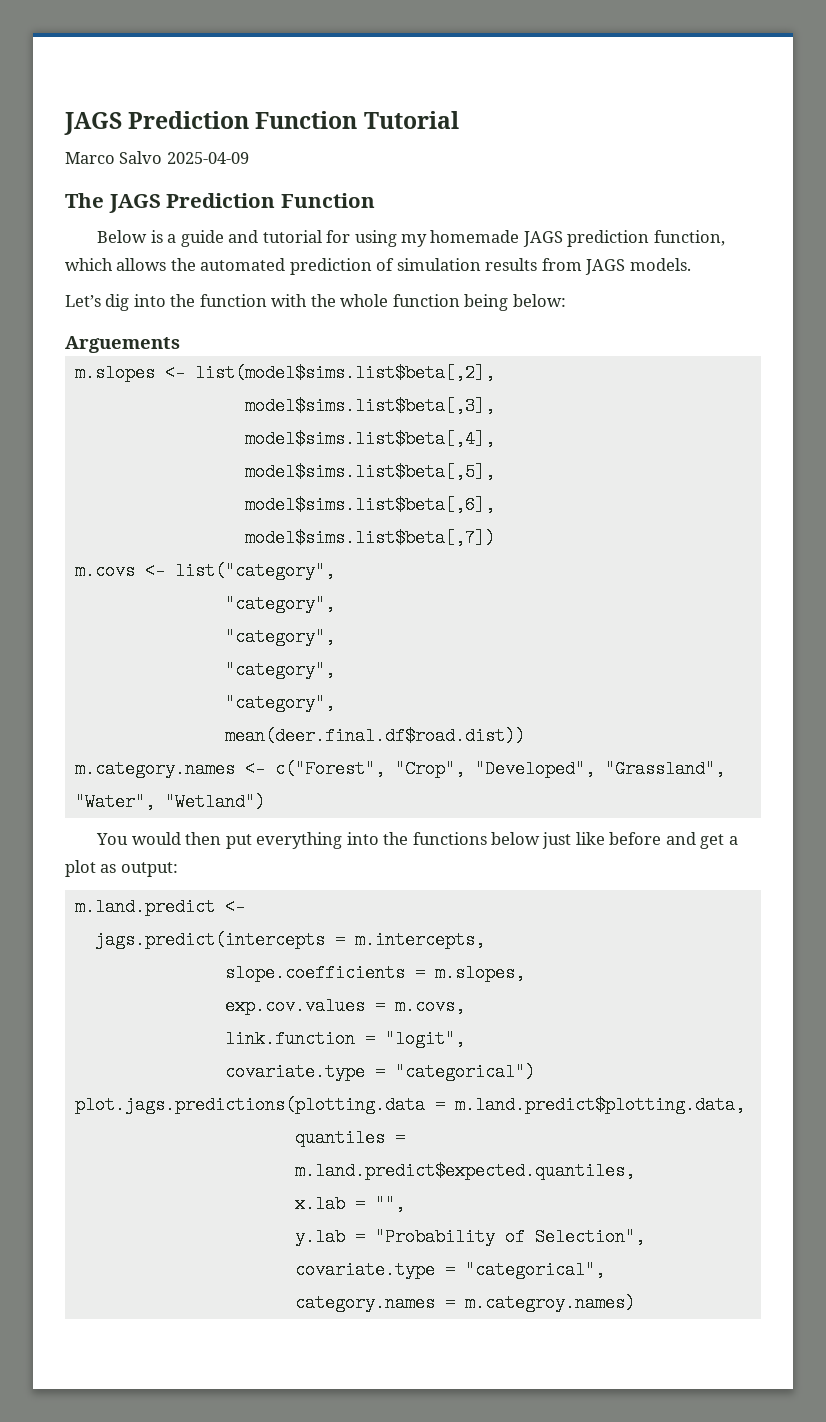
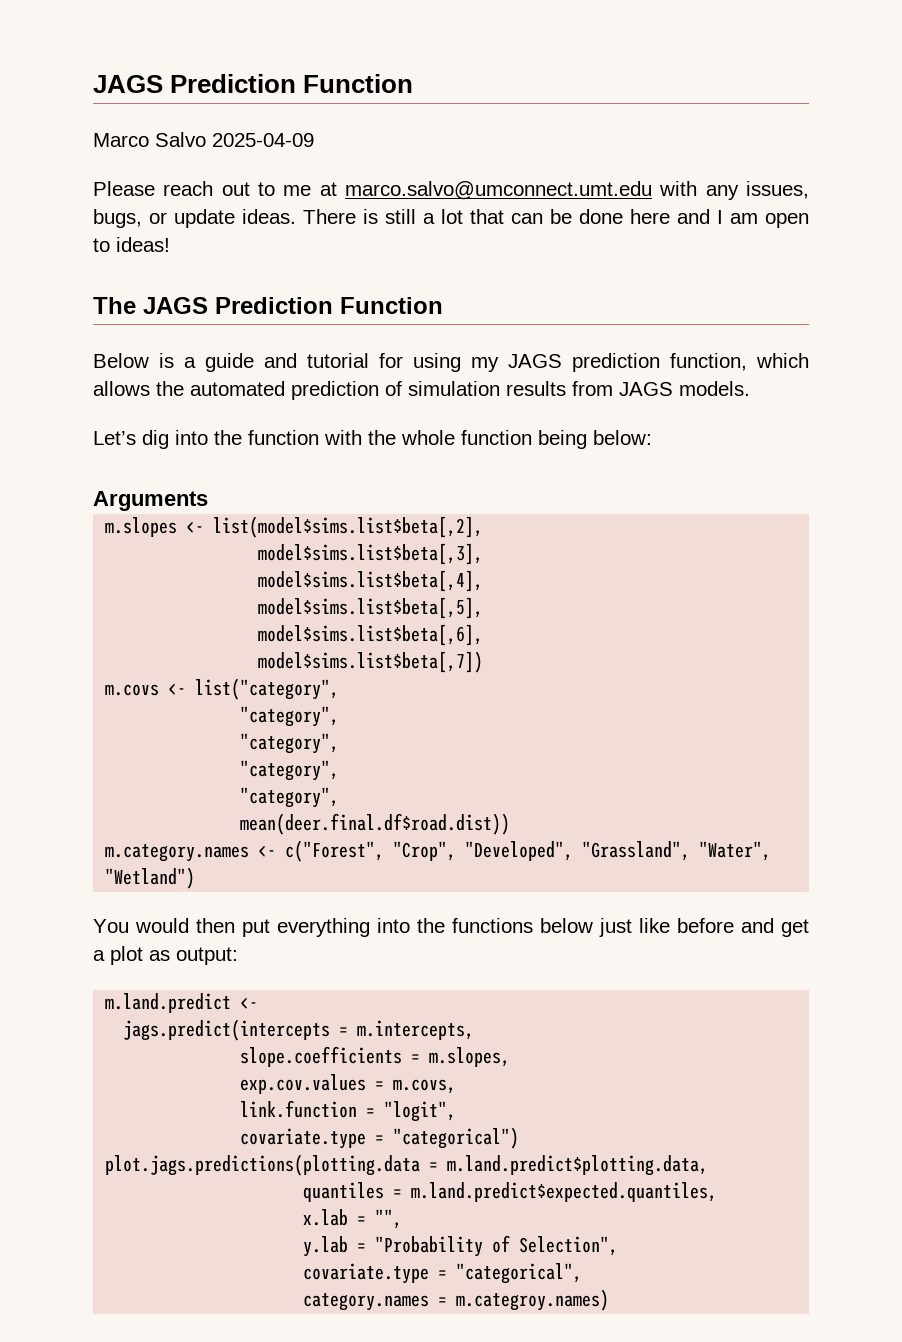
[64,111,459,135] JAGS Prediction Function Tutorial -> [93,74,414,93] JAGS Prediction Function
(249, 158) none -> [93,181,810,200] [93,209,809,228] [93,237,170,252] // Please reach out to me at marco.salvo@umconnect.umt.edu with any issues, bugs, or update ideas. There is still a lot that can be done here and I am open to ideas!
[430,230,520,243] homemade -> (499, 364) none
[65,336,180,353] Arguements -> [93,491,208,511] Arguments

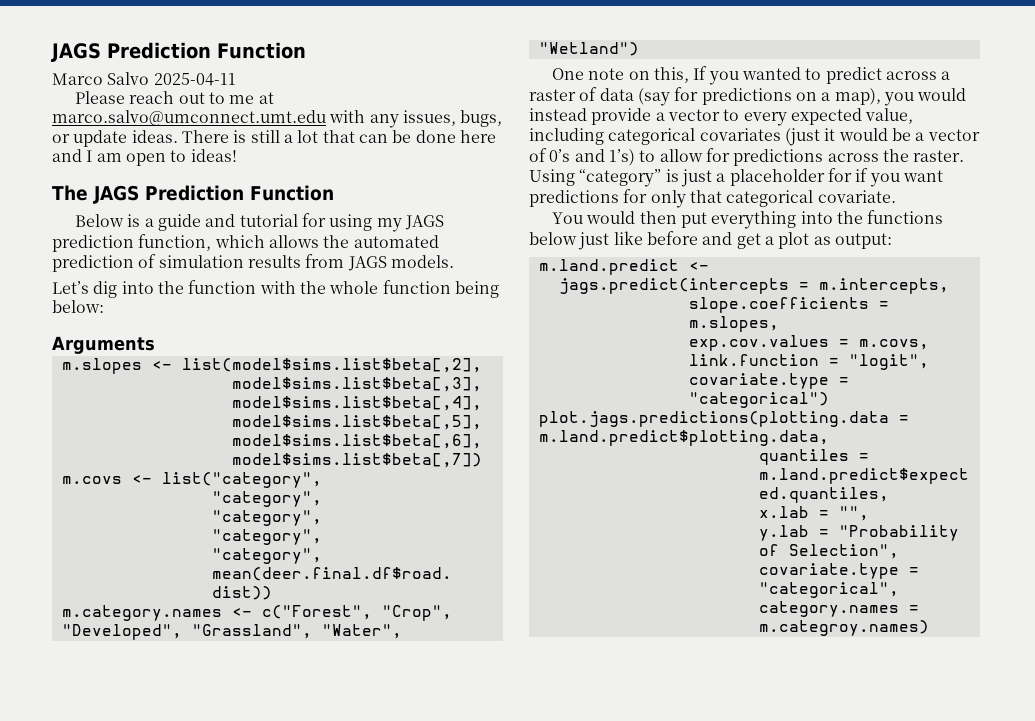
[212,133,314,147] 2025-04-09 -> [153,73,236,86] 2025-04-11
(196, 878) none -> [552,66,951,85] [529,87,967,106] [529,108,914,126] [529,128,980,146] [529,148,965,166] [529,168,943,187] [529,189,896,208] // One note on this, If you wanted to predict across a raster of data (say for predictions on a map), you would instead provide a vector to every expected value, including categorical covariates (just it would be a vector of 0’s and 1’s) to allow for predictions across the raster. Using “category” is just a placeholder for if you want predictions for only that categorical covariate.

